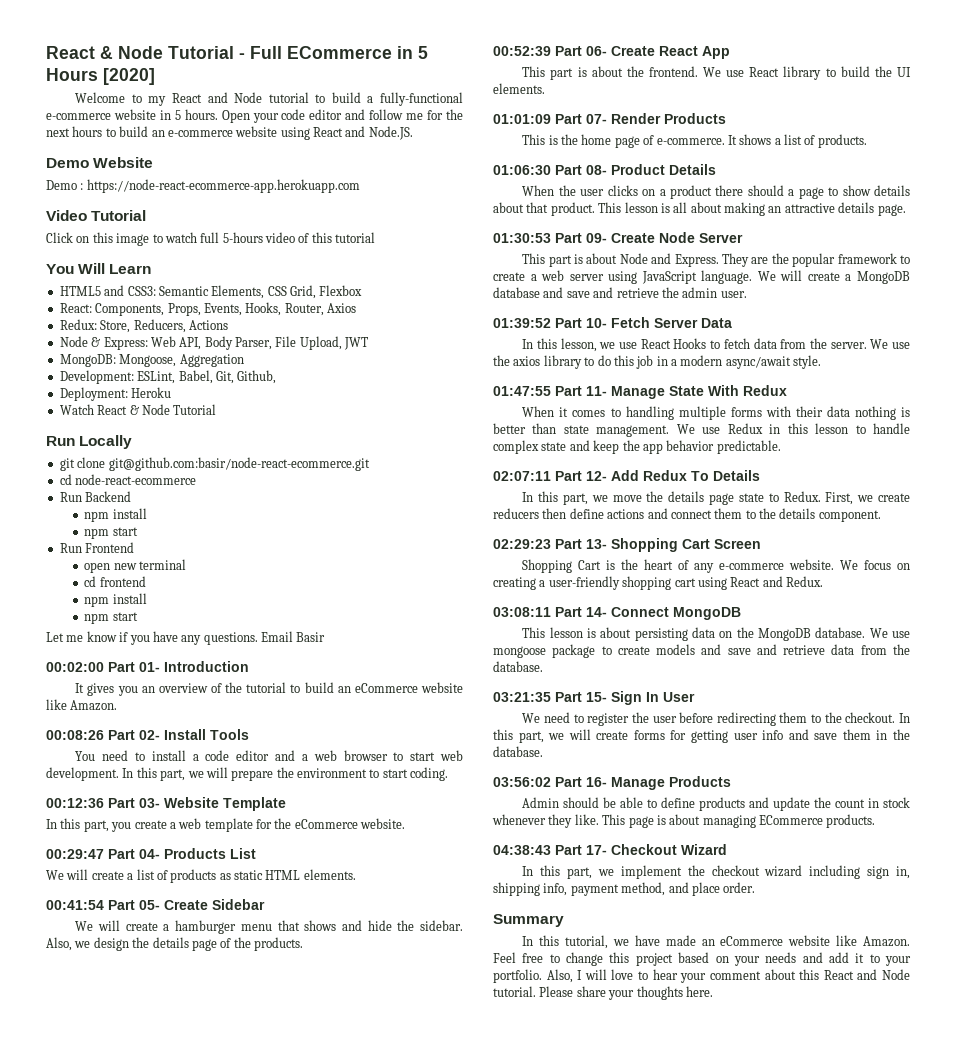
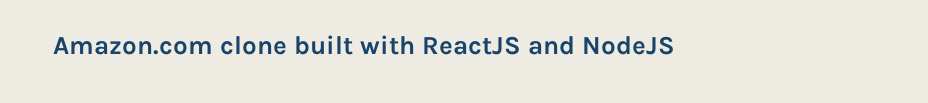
[46,46,428,59] [46,68,155,85] [75,92,463,106] [46,109,463,123] [46,126,413,140] [46,157,154,168] [46,179,360,193] [46,210,147,221] [46,232,376,246] [46,263,152,274] [59,285,363,299] [59,302,356,316] [59,319,228,333] [59,336,369,350] [59,354,244,367] [59,370,277,384] [59,387,172,401] [59,404,217,415] [46,435,133,449] [59,457,370,471] [59,474,197,485] [59,491,132,502] [84,508,147,522] [84,527,138,539] [59,542,135,553] [84,559,186,573] [84,576,146,587] [84,593,147,607] [84,612,138,624] [46,631,326,645] [46,661,249,672] [75,682,464,696] [46,699,118,711] [46,729,249,740] [75,750,464,761] [46,767,449,781] [46,797,286,811] [46,818,406,832] [46,848,256,859] [46,869,356,883] [46,899,265,910] [75,920,463,934] [46,937,303,951] [493,46,730,59] [522,66,911,80] [493,83,545,94] [493,113,726,124] [522,134,867,148] [493,164,716,175] [522,185,910,199] [493,202,906,216] [493,232,743,243] [522,253,910,267] [493,270,910,284] [493,287,747,298] [493,317,732,328] [522,338,910,352] [493,355,822,369] [493,385,787,399] [522,406,910,420] [493,423,910,437] [493,440,781,454] [493,470,760,481] [522,491,910,505] [493,508,881,522] [493,538,761,552] [522,559,910,573] [493,576,823,590] [493,607,741,620] [522,627,910,641] [493,644,910,658] [493,661,543,672] [493,691,695,705] [522,712,911,726] [493,729,910,743] [493,746,543,757] [493,776,731,790] [522,797,910,811] [492,814,876,828] [493,844,727,855] [522,865,910,879] [493,882,756,896] [493,914,564,927] [522,935,910,949] [493,952,911,966] [493,969,911,983] [493,986,713,1000] React & Node Tutorial - Full ECommerce in 5 Hours [2020] // Welcome to my React and Node tutorial to build a fully-functional e-commerce website in 5 hours. Open your code editor and follow me for the next hours to build an e-commerce website using React and Node.JS. // Demo Website // Demo : https://node-react-ecommerce-app.herokuapp.com // Video Tutorial // Click on this image to watch full 5-hours video of this tutorial // You Will Learn // HTML5 and CSS3: Semantic Elements, CSS Grid, Flexbox // React: Components, Props, Events, Hooks, Router, Axios // Redux: Store, Reducers, Actions // Node & Express: Web API, Body Parser, File Upload, JWT // MongoDB: Mongoose, Aggregation // Development: ESLint, Babel, Git, Github, // Deployment: Heroku // Watch React & Node Tutorial // Run Locally // git clone git@github.com:basir/node-react-ecommerce.git // cd node-react-ecommerce // Run Backend // npm install // npm start // Run Frontend // open new terminal // cd frontend // npm install // npm start // Let me know if you have any questions. Email Basir // 00:02:00 Part 01- Introduction // It gives you an overview of the tutorial to build an eCommerce website like Amazon. // 00:08:26 Part 02- Install Tools // You need to install a code editor and a web browser to start web development. In this part, we will prepare the environment to start coding. // 00:12:36 Part 03- Website Template // In this part, you create a web template for the eCommerce website. // 00:29:47 Part 04- Products List // We will create a list of products as static HTML elements. // 00:41:54 Part 05- Create Sidebar // We will create a hamburger menu that shows and hide the sidebar. Also, we design the details page of the products. // 00:52:39 Part 06- Create React App // This part is about the frontend. We use React library to build the UI elements. // 01:01:09 Part 07- Render Products // This is the home page of e-commerce. It shows a list of products. // 01:06:30 Part 08- Product Details // When the user clicks on a product there should a page to show details about that product. This lesson is all about making an attractive details page. // 01:30:53 Part 09- Create Node Server // This part is about Node and Express. They are the popular framework to create a web server using JavaScript language. We will create a MongoDB database and save and retrieve the admin user. // 01:39:52 Part 10- Fetch Server Data // In this lesson, we use React Hooks to fetch data from the server. We use the axios library to do this job in a modern async/await style. // 01:47:55 Part 11- Manage State With Redux // When it comes to handling multiple forms with their data nothing is better than state management. We use Redux in this lesson to handle complex state and keep the app behavior predictable. // 02:07:11 Part 12- Add Redux To Details // In this part, we move the details page state to Redux. First, we create reducers then define actions and connect them to the details component. // 02:29:23 Part 13- Shopping Cart Screen // Shopping Cart is the heart of any e-commerce website. We focus on creating a user-friendly shopping cart using React and Redux. // 03:08:11 Part 14- Connect MongoDB // This lesson is about persisting data on the MongoDB database. We use mongoose package to create models and save and retrieve data from the database. // 03:21:35 Part 15- Sign In User // We need to register the user before redirecting them to the checkout. In this part, we will create forms for getting user info and save them in the database. // 03:56:02 Part 16- Manage Products // Admin should be able to define products and update the count in stock whenever they like. This page is about managing ECommerce products. // 04:38:43 Part 17- Checkout Wizard // In this part, we implement the checkout wizard including sign in, shipping info, payment method, and place order. // Summary // In this tutorial, we have made an eCommerce website like Amazon. Feel free to change this project based on your needs and add it to your portfolio. Also, I will love to hear your comment about this React and Node tutorial. Please share your thoughts here. -> [53,35,676,55] Amazon.com clone built with ReactJS and NodeJS

